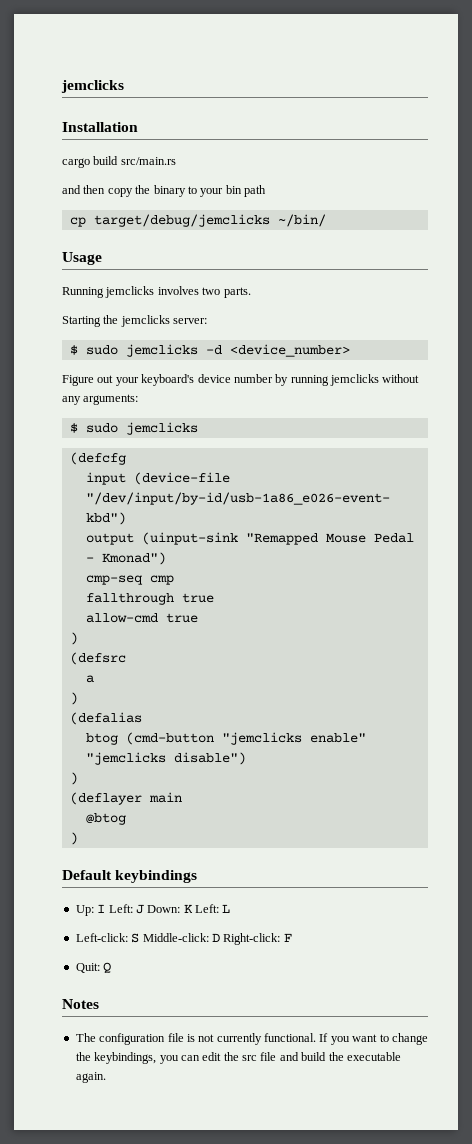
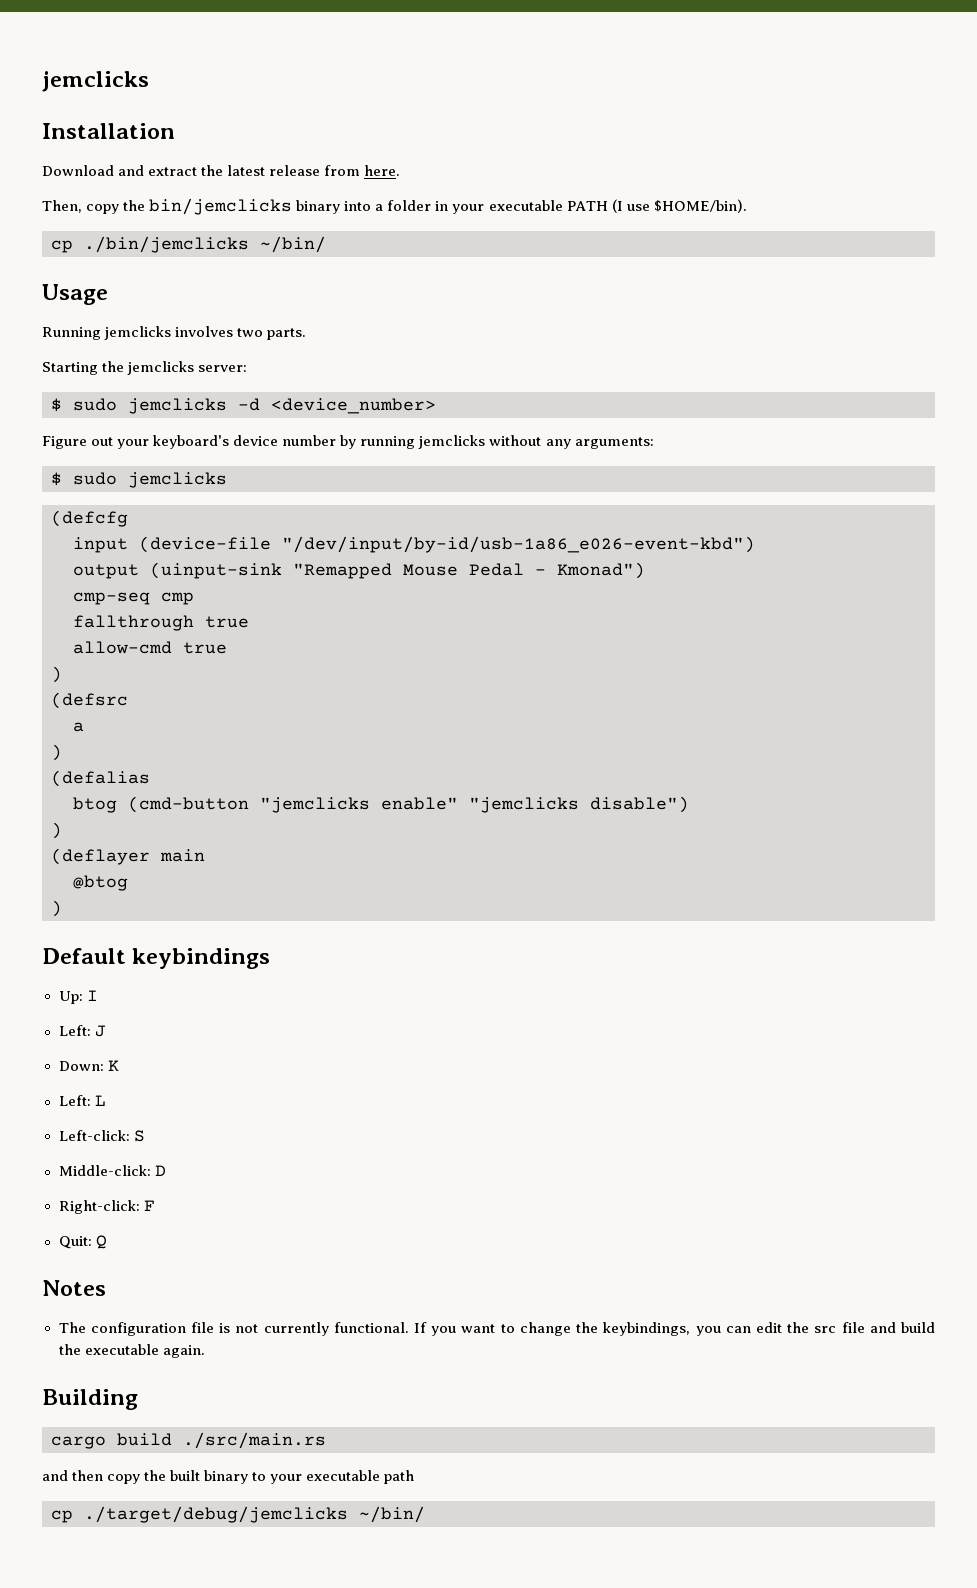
[62,156,176,168] [62,185,266,197] [69,214,270,227] cargo build src/main.rs // and then copy the binary to your bin path // cp target/debug/jemclicks -> [42,165,401,176] [42,198,747,215] [51,236,249,253] Download and extract the latest release from here. // Then, copy the bin/jemclicks binary into a folder in your executable PATH (I use $HOME/bin). // cp ./bin/jemclicks
(106, 908) none -> (98, 995) //
(144, 909) none -> (106, 1031) //
(193, 908) none -> (119, 1065) //
(140, 938) none -> (145, 1136) //
(220, 937) none -> (166, 1170) //
(106, 1077) none -> [42,1389,138,1410] [51,1432,326,1449] [42,1470,415,1484] [51,1506,425,1523] // Building // cargo build ./src/main.rs // and then copy the built binary to your executable path // cp ./target/debug/jemclicks ~/bin/

